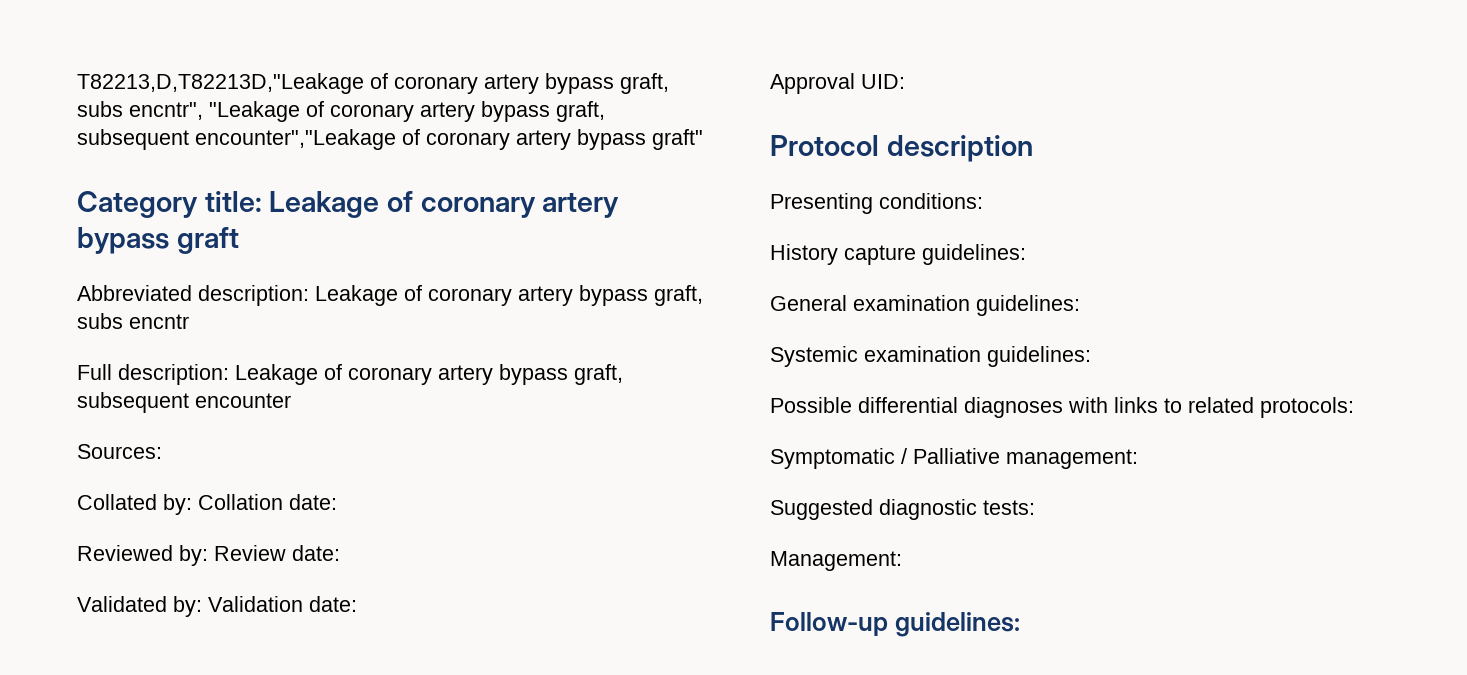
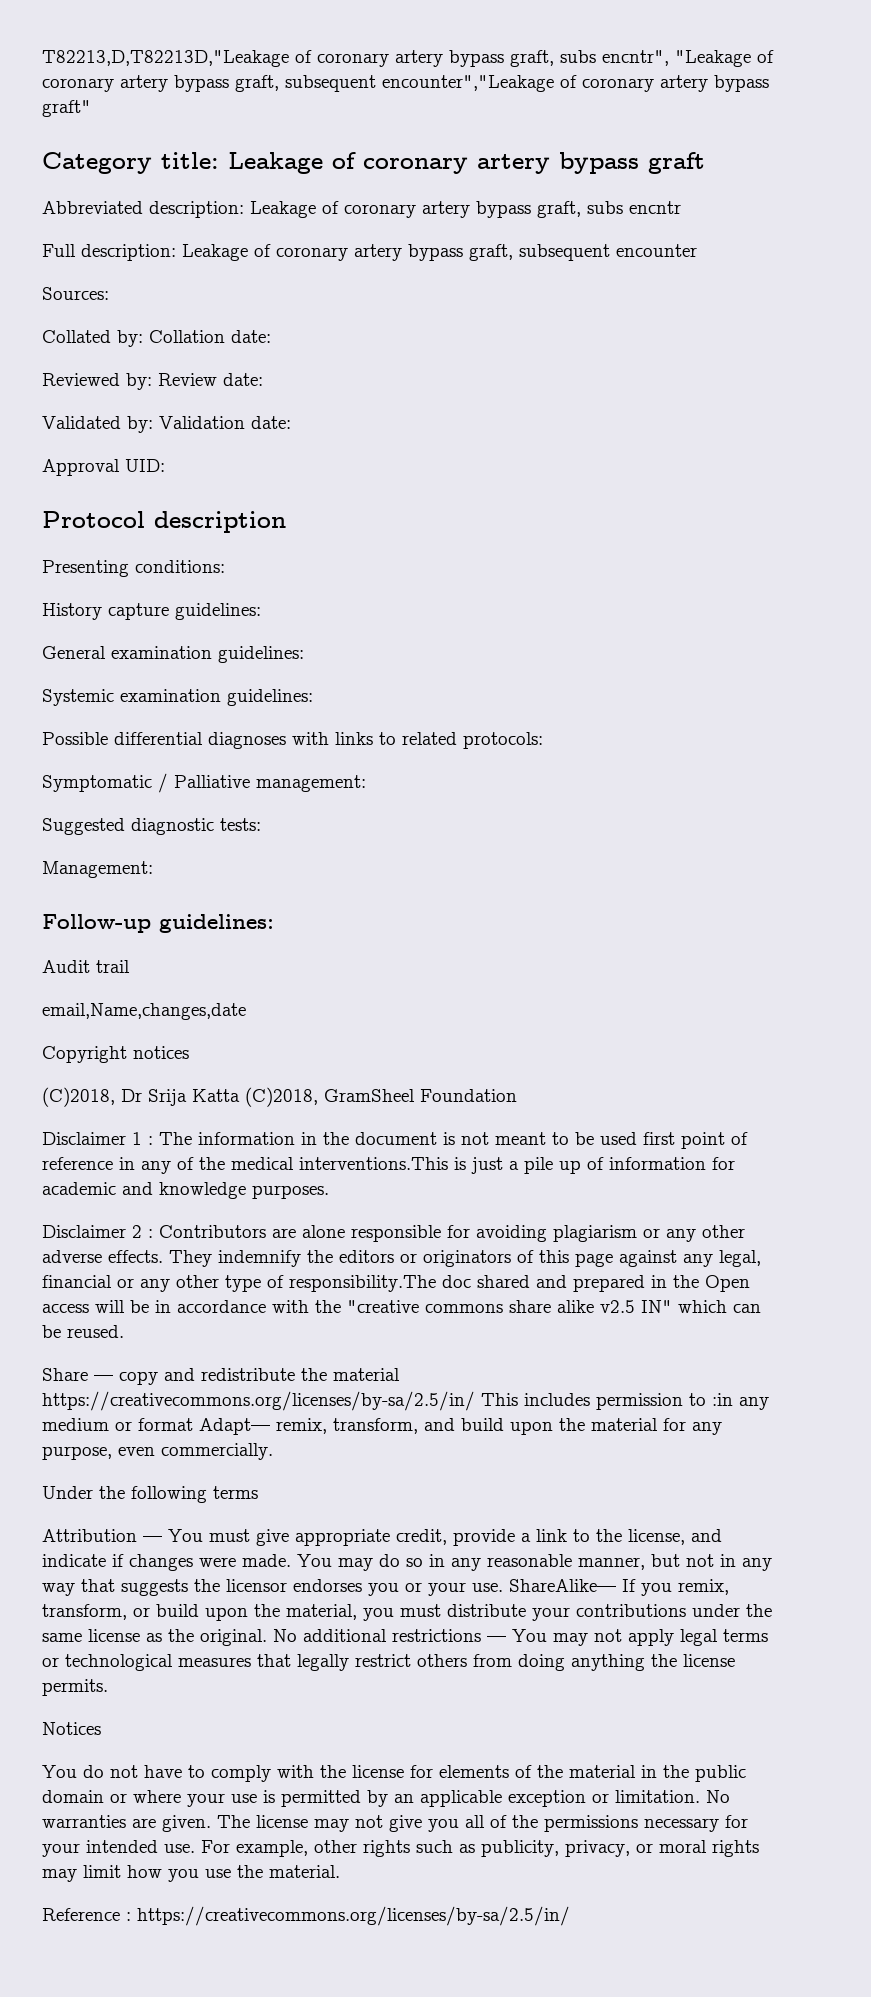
(1020, 624) none -> [42,960,130,973] [42,1003,246,1020] [42,1046,189,1063] [42,1087,517,1107] [42,1132,748,1149] [42,1157,735,1174] [42,1182,329,1199] [42,1225,745,1242] [42,1250,761,1267] [42,1275,750,1292] [42,1300,761,1313] [42,1325,124,1338] [42,1368,400,1385] [42,1391,769,1411] [42,1418,722,1435] [42,1443,273,1460] [42,1486,258,1503] [42,1529,722,1546] [42,1554,772,1571] [42,1579,729,1596] [42,1604,772,1621] [42,1629,768,1646] [42,1654,735,1671] [42,1679,108,1696] [42,1722,101,1735] [42,1765,746,1782] [42,1790,730,1807] [42,1815,748,1832] [42,1840,759,1857] [42,1865,340,1882] [42,1906,570,1926] // Audit trail // email,Name,changes,date // Copyright notices // (C)2018, Dr Srija Katta (C)2018, GramSheel Foundation // Disclaimer 1 : The information in the document is not meant to be used first point of reference in any of the medical interventions.This is just a pile up of information for academic and knowledge purposes. // Disclaimer 2 : Contributors are alone responsible for avoiding plagiarism or any other adverse effects. They indemnify the editors or originators of this page against any legal, financial or any other type of responsibility.The doc shared and prepared in the Open access will be in accordance with the "creative commons share alike v2.5 IN" which can be reused. // Share — copy and redistribute the material https://creativecommons.org/licenses/by-sa/2.5/in/ This includes permission to :in any medium or format Adapt— remix, transform, and build upon the material for any purpose, even commercially. // Under the following terms // Attribution — You must give appropriate credit, provide a link to the license, and indicate if changes were made. You may do so in any reasonable manner, but not in any way that suggests the licensor endorses you or your use. ShareAlike— If you remix, transform, or build upon the material, you must distribute your contributions under the same license as the original. No additional restrictions — You may not apply legal terms or technological measures that legally restrict others from doing anything the license permits. // Notices // You do not have to comply with the license for elements of the material in the public domain or where your use is permitted by an applicable exception or limitation. No warranties are given. The license may not give you all of the permissions necessary for your intended use. For example, other rights such as publicity, privacy, or moral rights may limit how you use the material. // Reference : https://creativecommons.org/licenses/by-sa/2.5/in/

